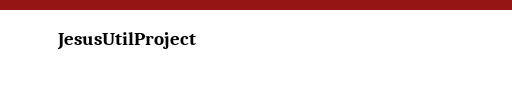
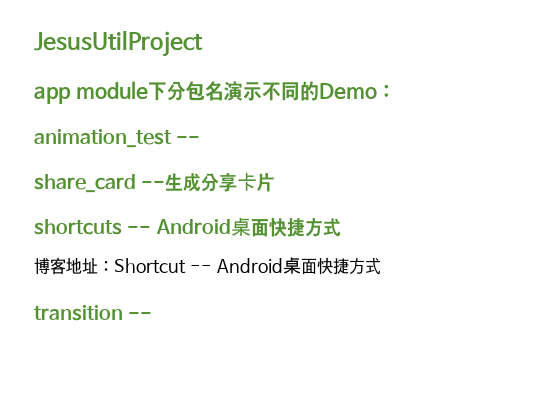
(196, 41) none -> [34,81,396,104] [34,129,201,148] [34,172,276,193] [34,217,341,237] [34,257,381,275] [34,305,153,321] // app module下分包名演示不同的Demo： // animation_test -- // share_card --生成分享卡片 // shortcuts -- Android桌面快捷方式 // 博客地址：Shortcut -- Android桌面快捷方式 // transition --

